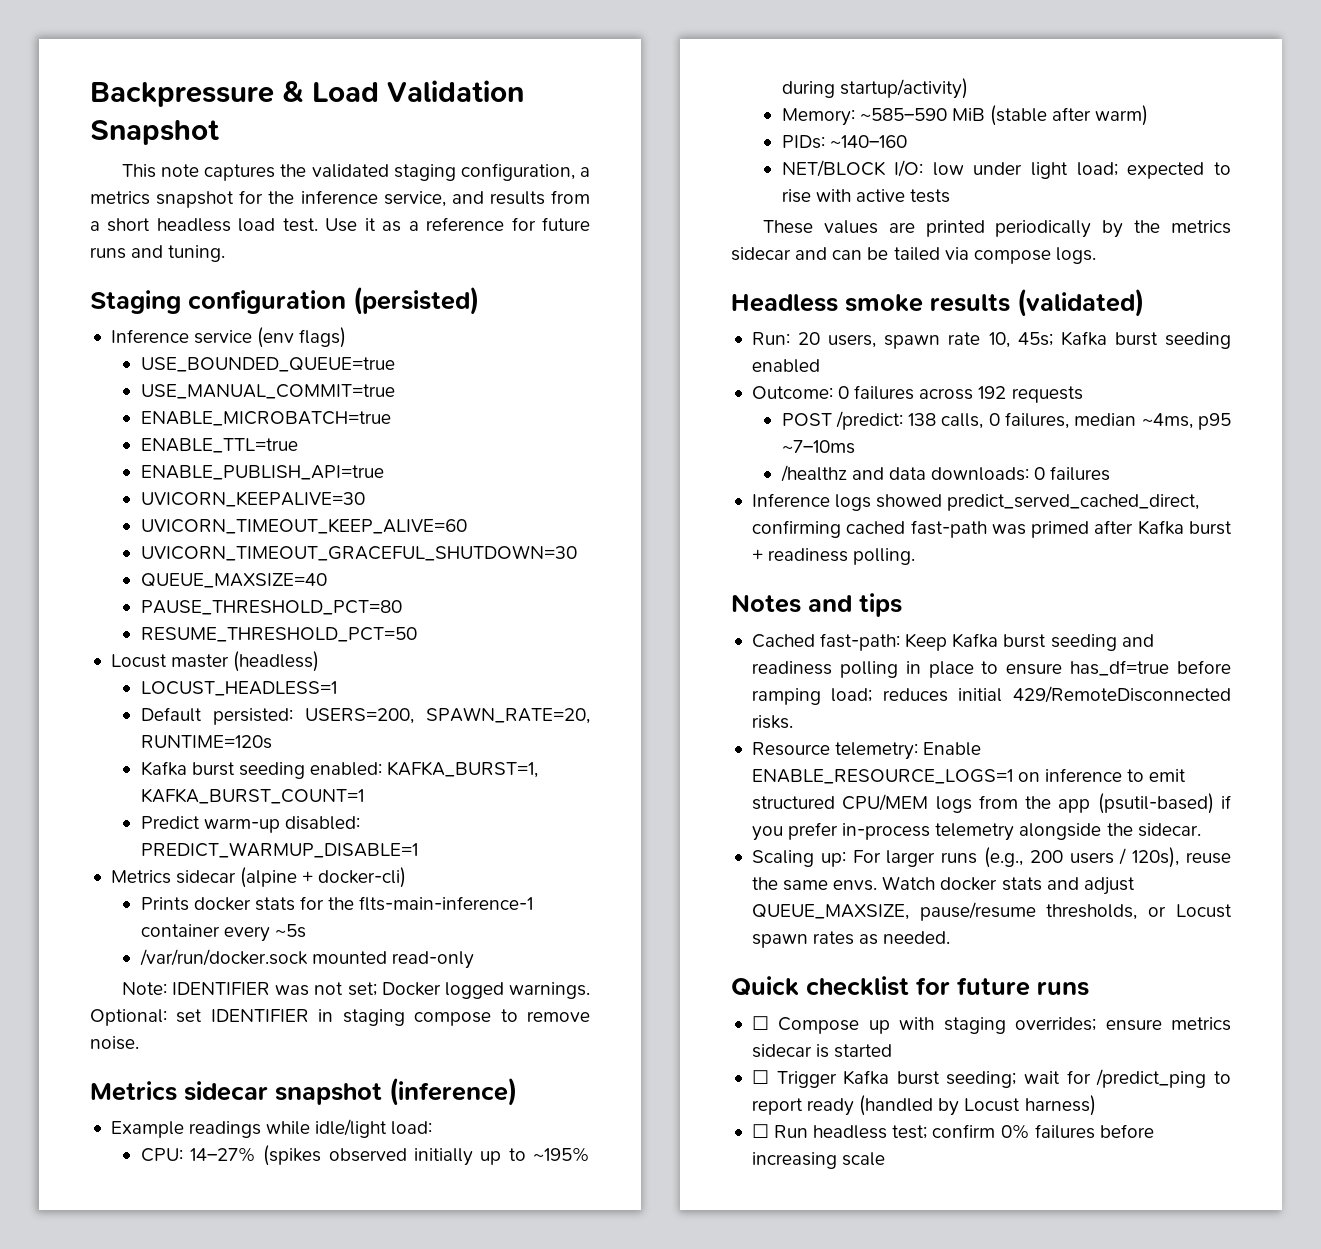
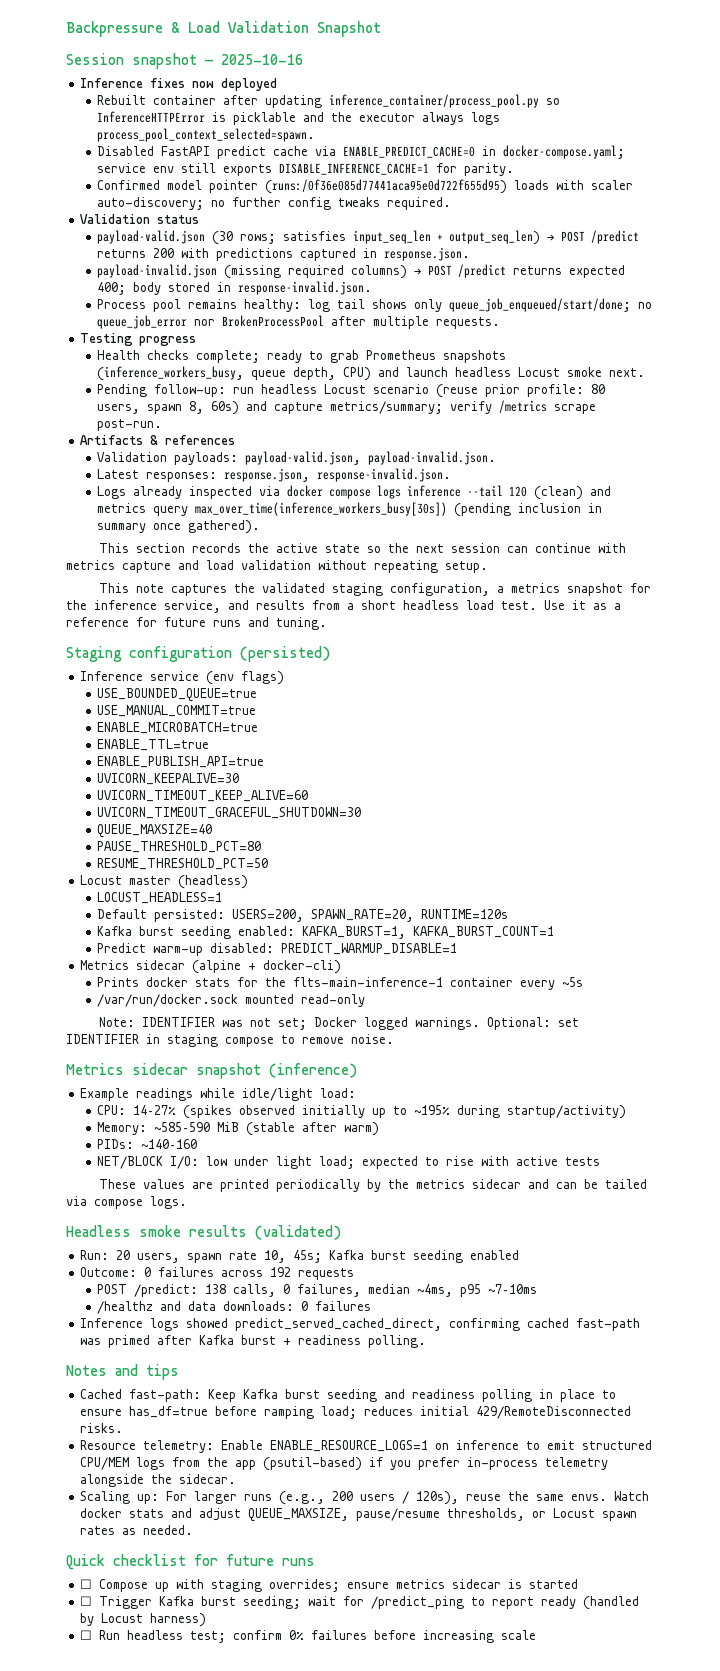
(219, 132) none -> [66,53,303,69] [80,78,278,91] [97,94,561,108] [97,111,501,125] [97,128,316,142] [97,145,626,159] [97,163,515,176] [97,179,634,194] [97,197,452,210] [80,214,200,224] [97,230,640,245] [97,247,471,261] [97,264,626,279] [97,281,373,295] [97,298,653,312] [97,315,501,329] [80,333,197,346] [97,350,507,363] [97,366,646,381] [97,384,606,398] [97,400,597,415] [97,419,163,431] [80,435,236,445] [97,451,497,465] [97,468,452,482] [97,485,612,500] [97,502,603,517] [97,520,261,534] [99,543,627,553] [66,560,488,573] // Session snapshot — 2025-10-16 // Inference fixes now deployed // Rebuilt container after updating inference_container/process_pool.py so InferenceHTTPError is picklable and the executor always logs process_pool_context_selected=spawn. // Disabled FastAPI predict cache via ENABLE_PREDICT_CACHE=0 in docker-compose.yaml; service env still exports DISABLE_INFERENCE_CACHE=1 for parity. // Confirmed model pointer (runs:/0f36e085d77441aca95e0d722f655d95) loads with scaler auto-discovery; no further config tweaks required. // Validation status // payload-valid.json (30 rows; satisfies input_seq_len + output_seq_len) → POST /predict returns 200 with predictions captured in response.json. // payload-invalid.json (missing required columns) → POST /predict returns expected 400; body stored in response-invalid.json. // Process pool remains healthy: log tail shows only queue_job_enqueued/start/done; no queue_job_error nor BrokenProcessPool after multiple requests. // Testing progress // Health checks complete; ready to grab Prometheus snapshots (inference_workers_busy, queue depth, CPU) and launch headless Locust smoke next. // Pending follow-up: run headless Locust scenario (reuse prior profile: 80 users, spawn 8, 60s) and capture metrics/summary; verify /metrics scrape post-run. // Artifacts & references // Validation payloads: payload-valid.json, payload-invalid.json. // Latest responses: response.json, response-invalid.json. // Logs already inspected via docker compose logs inference --tail 120 (clean) and metrics query max_over_time(inference_workers_busy[30s]) (pending inclusion in summary once gathered). // This section records the active state so the next session can continue with metrics capture and load validation without repeating setup.

